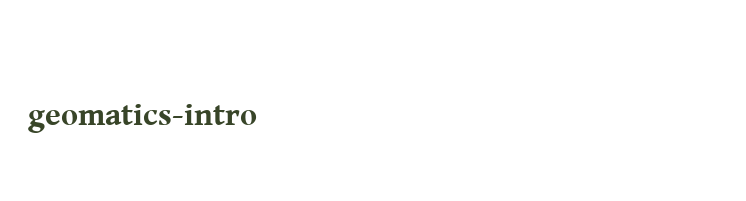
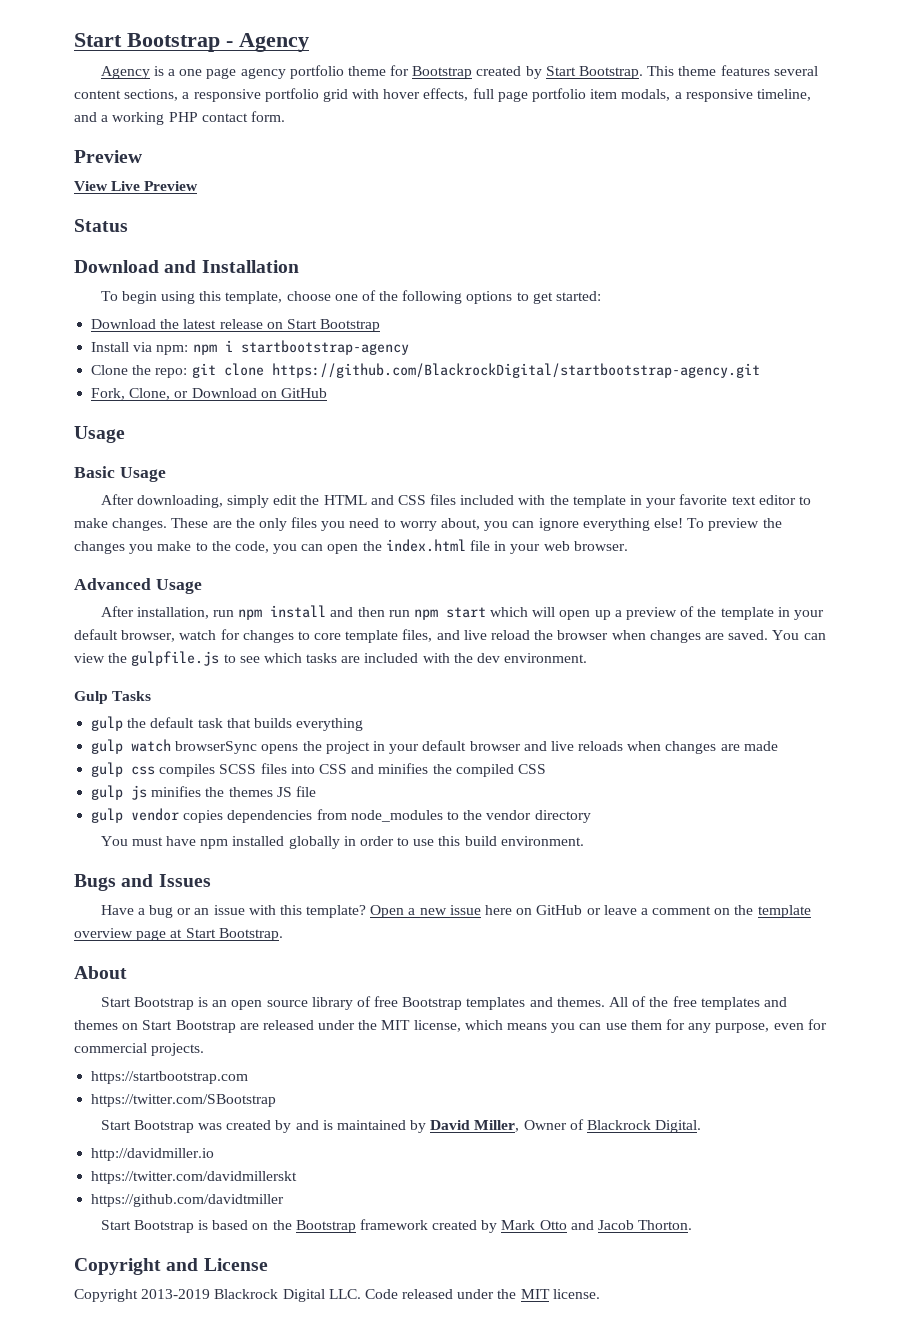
[28,104,257,133] geomatics-intro -> [74,33,309,52] [100,65,818,79] [74,88,811,102] [74,111,285,125] [74,150,142,163] [74,181,199,191] [74,219,128,232] [74,260,299,273] [100,290,601,304] [91,319,381,332] [91,340,409,355] [91,363,760,378] [91,388,327,400] [74,426,125,443] [74,466,166,482] [100,494,811,508] [74,517,782,531] [74,539,628,554] [74,578,202,594] [100,605,824,620] [74,629,826,643] [74,651,588,666] [74,691,152,704] [91,716,364,731] [91,739,778,754] [91,762,546,777] [91,785,316,800] [91,808,591,823] [100,836,584,849] [74,874,211,891] [100,905,811,918] [74,928,283,941] [74,966,127,979] [100,996,787,1010] [74,1019,827,1033] [74,1043,205,1056] [91,1071,249,1084] [91,1094,277,1107] [100,1119,702,1133] [91,1148,215,1161] [91,1171,298,1184] [91,1194,285,1207] [100,1219,693,1233] [74,1258,268,1275] [74,1289,600,1302] Start Bootstrap - Agency // Agency is a one page agency portfolio theme for Bootstrap created by Start Bootstrap. This theme features several content sections, a responsive portfolio grid with hover effects, full page portfolio item modals, a responsive timeline, and a working PHP contact form. // Preview // View Live Preview // Status // Download and Installation // To begin using this template, choose one of the following options to get started: // Download the latest release on Start Bootstrap // Install via npm: npm i startbootstrap-agency // Clone the repo: git clone https://github.com/BlackrockDigital/startbootstrap-agency.git // Fork, Clone, or Download on GitHub // Usage // Basic Usage // After downloading, simply edit the HTML and CSS files included with the template in your favorite text editor to make changes. These are the only files you need to worry about, you can ignore everything else! To preview the changes you make to the code, you can open the index.html file in your web browser. // Advanced Usage // After installation, run npm install and then run npm start which will open up a preview of the template in your default browser, watch for changes to core template files, and live reload the browser when changes are saved. You can view the gulpfile.js to see which tasks are included with the dev environment. // Gulp Tasks // gulp the default task that builds everything // gulp watch browserSync opens the project in your default browser and live reloads when changes are made // gulp css compiles SCSS files into CSS and minifies the compiled CSS // gulp js minifies the themes JS file // gulp vendor copies dependencies from node_modules to the vendor directory // You must have npm installed globally in order to use this build environment. // Bugs and Issues // Have a bug or an issue with this template? Open a new issue here on GitHub or leave a comment on the template overview page at Start Bootstrap. // About // Start Bootstrap is an open source library of free Bootstrap templates and themes. All of the free templates and themes on Start Bootstrap are released under the MIT license, which means you can use them for any purpose, even for commercial projects. // https://startbootstrap.com // https://twitter.com/SBootstrap // Start Bootstrap was created by and is maintained by David Miller, Owner of Blackrock Digital. // http://davidmiller.io // https://twitter.com/davidmillerskt // https://github.com/davidtmiller // Start Bootstrap is based on the Bootstrap framework created by Mark Otto and Jacob Thorton. // Copyright and License // Copyright 2013-2019 Blackrock Digital LLC. Code released under the MIT license.

